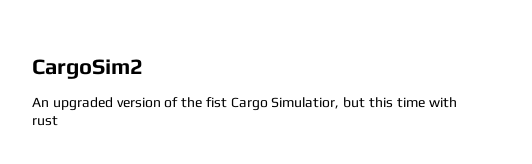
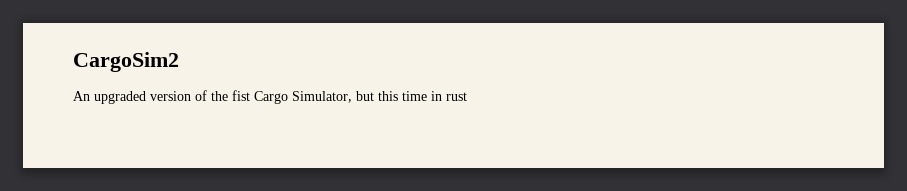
[271,97,340,109] Simulatior, -> [292,91,352,103] Simulator,
[428,97,457,108] with -> [431,91,442,101] in

